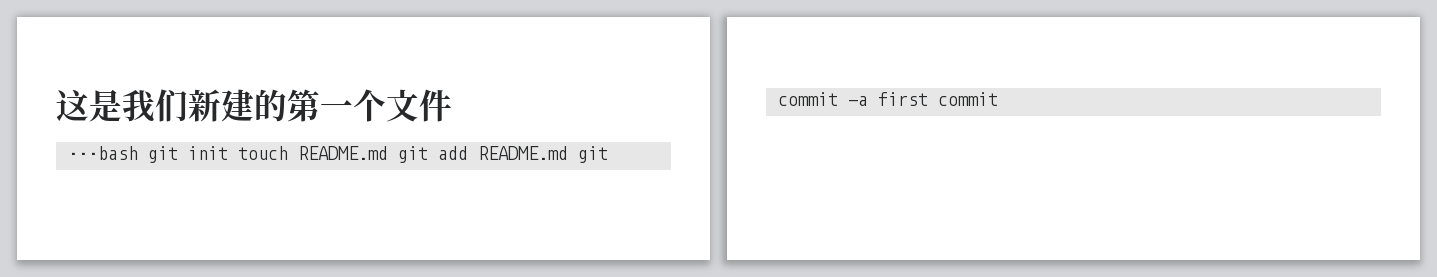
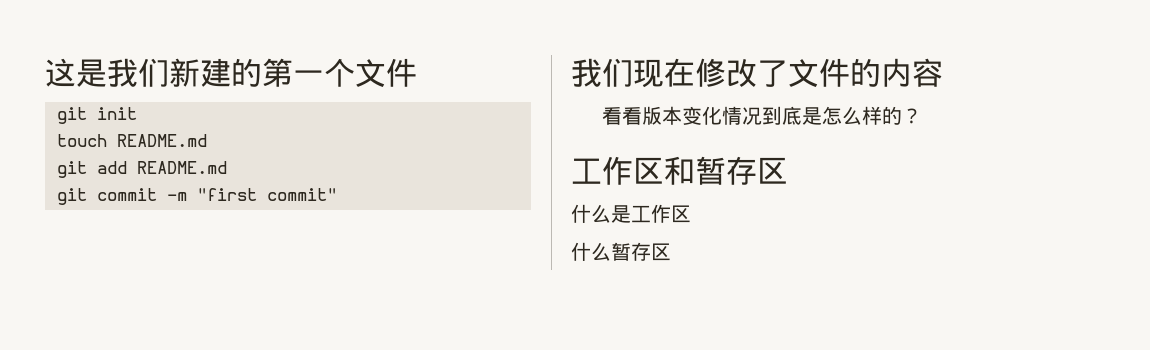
[68,146,138,160] ···bash -> (417, 72) none
(228, 153) none -> (137, 113) //
(388, 153) none -> (207, 140) //
(568, 153) none -> (227, 167) //
[848,92,998,106] -a first commit -> [167,188,337,201] [571,58,943,88] [602,106,923,125] [571,156,788,185] [571,204,691,223] [571,242,671,261] -m "first commit" // 我们现在修改了文件的内容 // 看看版本变化情况到底是怎么样的？ // 工作区和暂存区 // 什么是工作区 // 什么暂存区

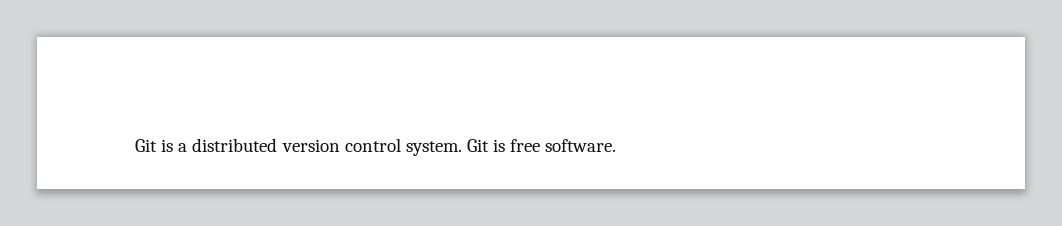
[45,58,417,88] [57,107,137,124] [57,134,207,147] [57,161,227,178] [57,188,337,205] [571,58,943,88] [602,106,923,125] [571,156,788,185] [571,204,691,223] [571,242,671,261] 这是我们新建的第一个文件 // git init // touch README.md // git add README.md // git commit -m "first commit" // 我们现在修改了文件的内容 // 看看版本变化情况到底是怎么样的？ // 工作区和暂存区 // 什么是工作区 // 什么暂存区 -> [135,138,617,156] Git is a distributed version control system. Git is free software.

